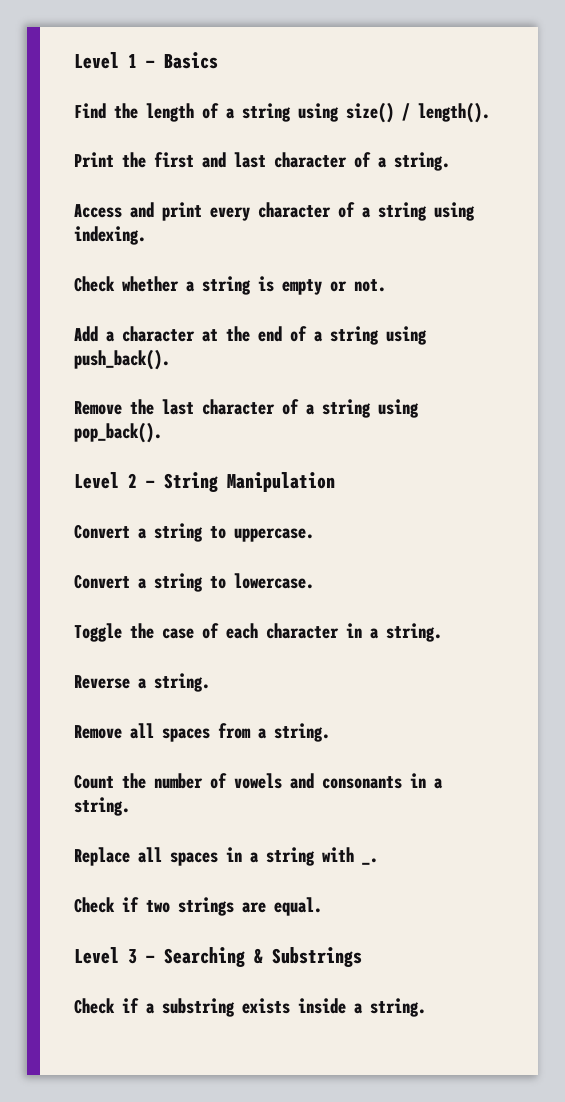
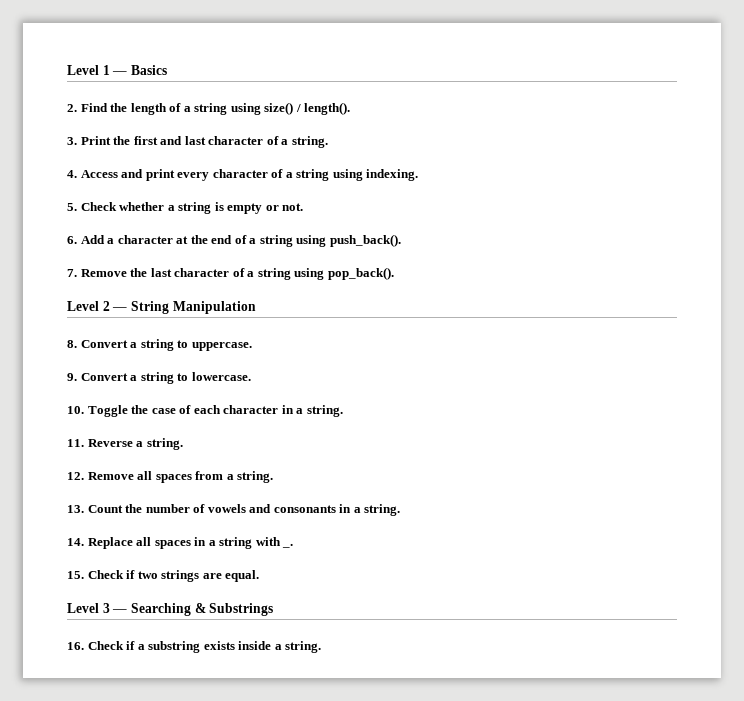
(218, 60) none -> [67,104,77,112] 2.
(490, 112) none -> [67,137,77,145] 3.
(450, 161) none -> [67,170,77,178] 4.
(146, 235) none -> [67,203,77,211] 5.
(386, 285) none -> [67,236,77,244] 6.
(170, 359) none -> [67,269,77,277] 7.
(335, 482) none -> [67,340,77,348] 8.
(314, 535) none -> [67,373,77,381] 9.
(314, 581) none -> [67,406,84,414] 10.
(442, 632) none -> [67,439,84,447] 11.
(210, 682) none -> [67,472,84,480] 12.
(330, 732) none -> [67,505,84,513] 13.
(130, 806) none -> [67,538,84,546] 14.
(378, 861) none -> [67,571,84,579] 15.
(362, 957) none -> [67,642,84,650] 16.

